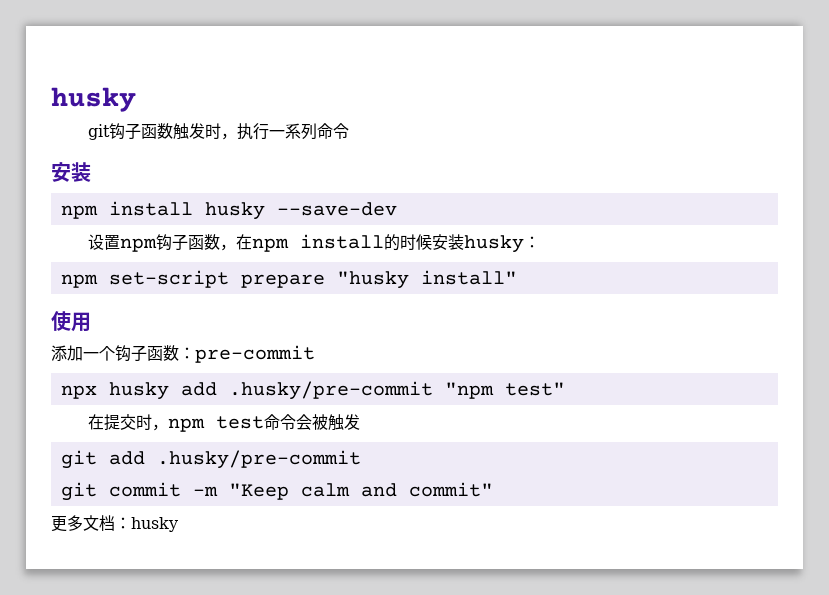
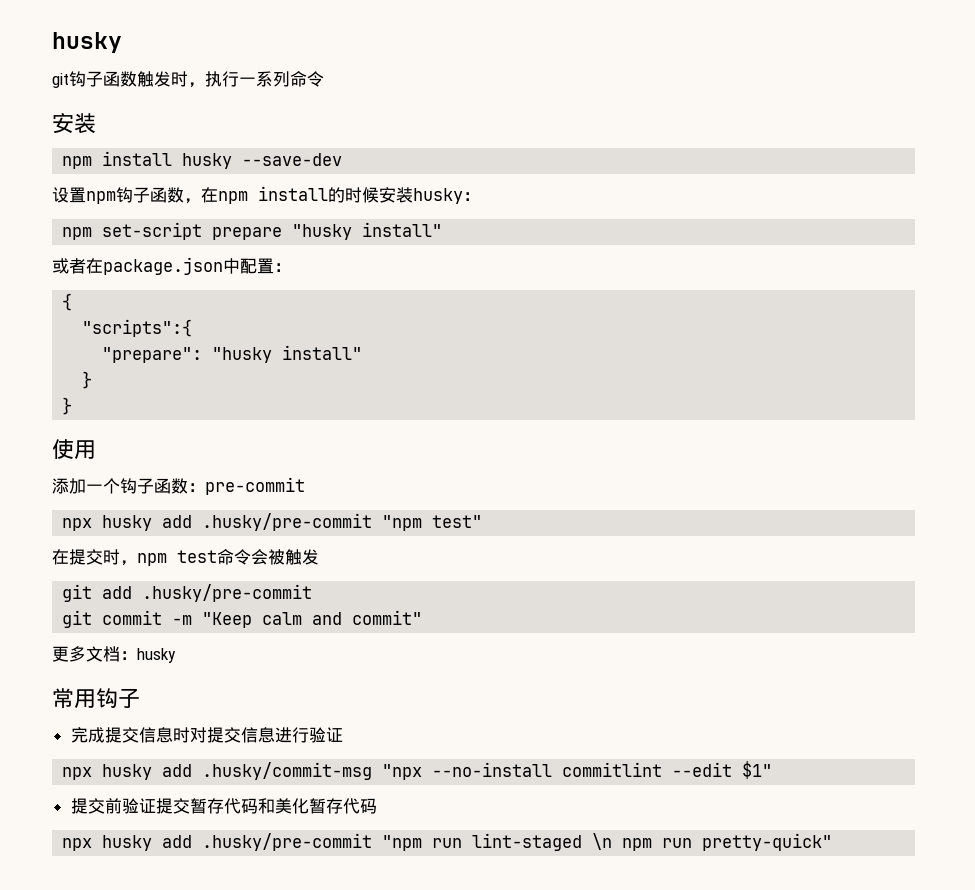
(517, 277) none -> [52,257,291,275] [62,293,73,311] [82,319,193,337] [102,345,363,363] [82,371,93,389] [62,397,73,415] // 或者在package.json中配置： // { // "scripts":{ // "prepare": "husky install" // } // }
(178, 524) none -> [52,688,140,709] [70,727,343,743] [62,761,773,780] [70,798,377,814] [62,833,833,851] // 常用钩子 // 完成提交信息时对提交信息进行验证 // npx husky add .husky/commit-msg "npx --no-install commitlint --edit $1" // 提交前验证提交暂存代码和美化暂存代码 // npx husky add .husky/pre-commit "npm run lint-staged \n npm run pretty-quick"

